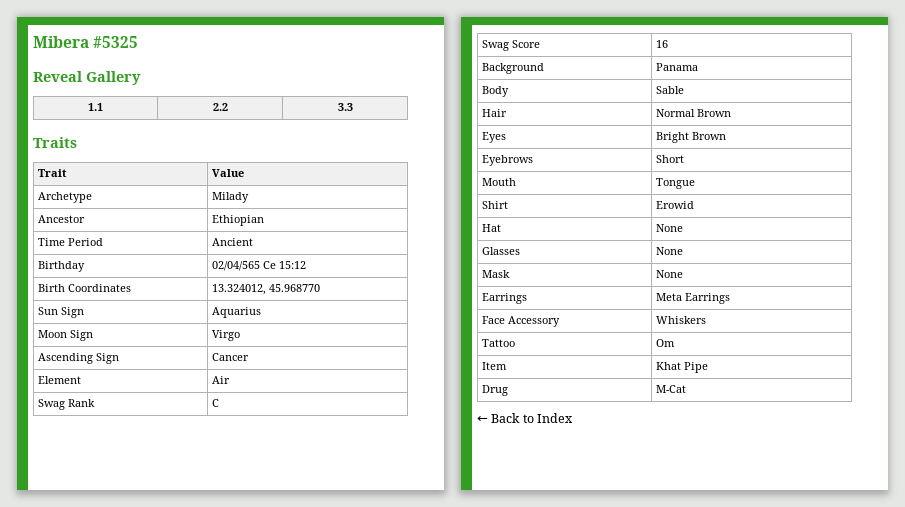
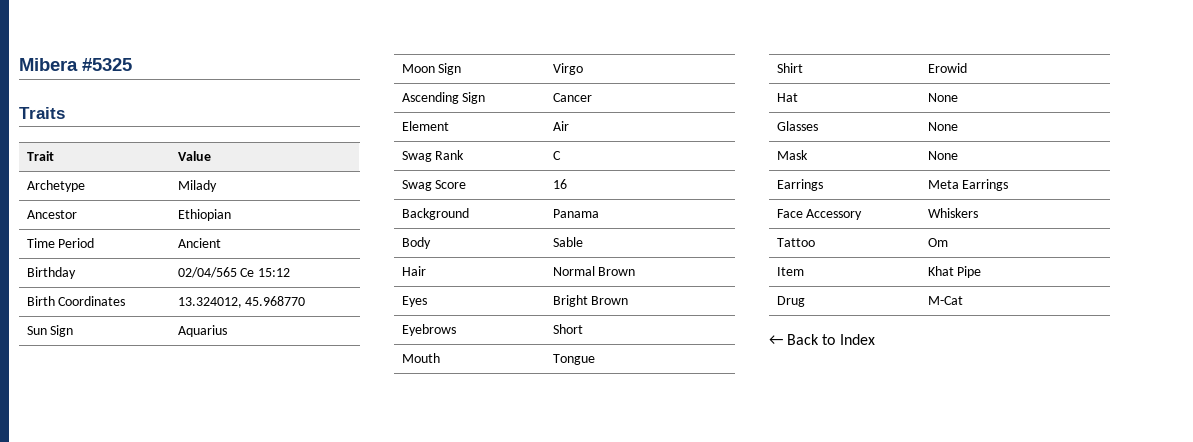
[33,71,141,85] [88,103,103,111] [212,103,228,111] [337,103,353,111] // Reveal Gallery // 1.1 | 2.2 | 3.3 -> (132, 64) none

